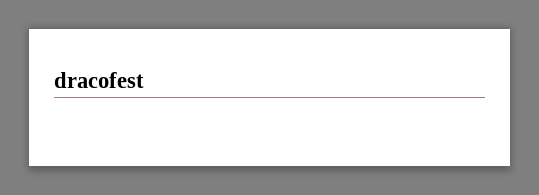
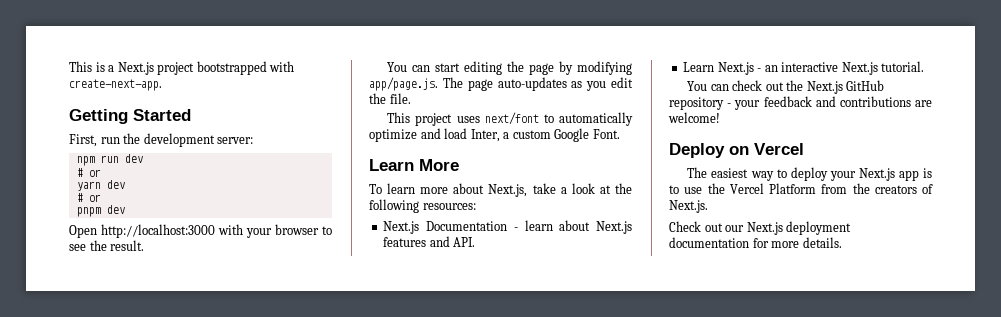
[54,72,144,88] dracofest -> [69,61,295,75] [69,79,162,91] [69,109,191,124] [69,133,254,147] [76,154,143,166] [76,168,101,177] [76,180,125,191] [76,193,101,202] [76,205,125,217] [69,224,332,238] [69,240,145,251] [387,61,632,75] [369,77,633,91] [369,93,411,104] [387,112,633,126] [369,128,620,142] [369,159,459,171] [369,183,632,197] [369,199,476,213] [383,220,632,234] [383,236,476,247] [683,61,925,75] [687,80,885,94] [669,96,932,110] [668,112,720,123] [669,143,804,158] [687,167,932,181] [669,183,933,194] [669,200,708,213] [669,221,852,235] [669,237,842,248] This is a Next.js project bootstrapped with create-next-app. // Getting Started // First, run the development server: // npm run dev // # or // yarn dev // # or // pnpm dev // Open http://localhost:3000 with your browser to see the result. // You can start editing the page by modifying app/page.js. The page auto-updates as you edit the file. // This project uses next/font to automatically optimize and load Inter, a custom Google Font. // Learn More // To learn more about Next.js, take a look at the following resources: // Next.js Documentation - learn about Next.js features and API. // Learn Next.js - an interactive Next.js tutorial. // You can check out the Next.js GitHub repository - your feedback and contributions are welcome! // Deploy on Vercel // The easiest way to deploy your Next.js app is to use the Vercel Platform from the creators of Next.js. // Check out our Next.js deployment documentation for more details.

